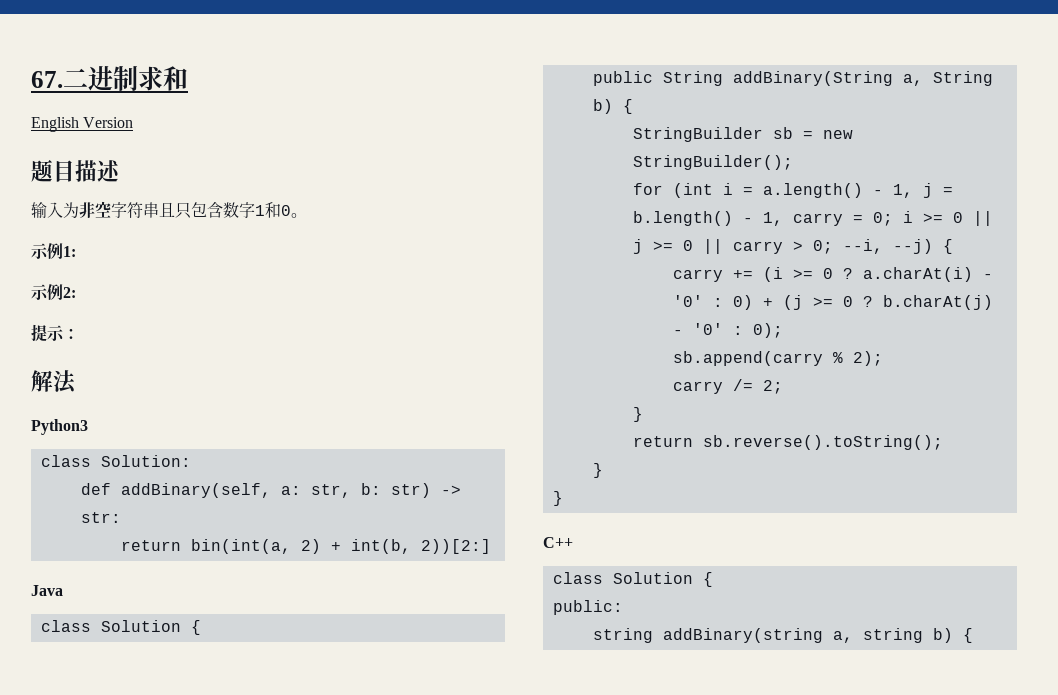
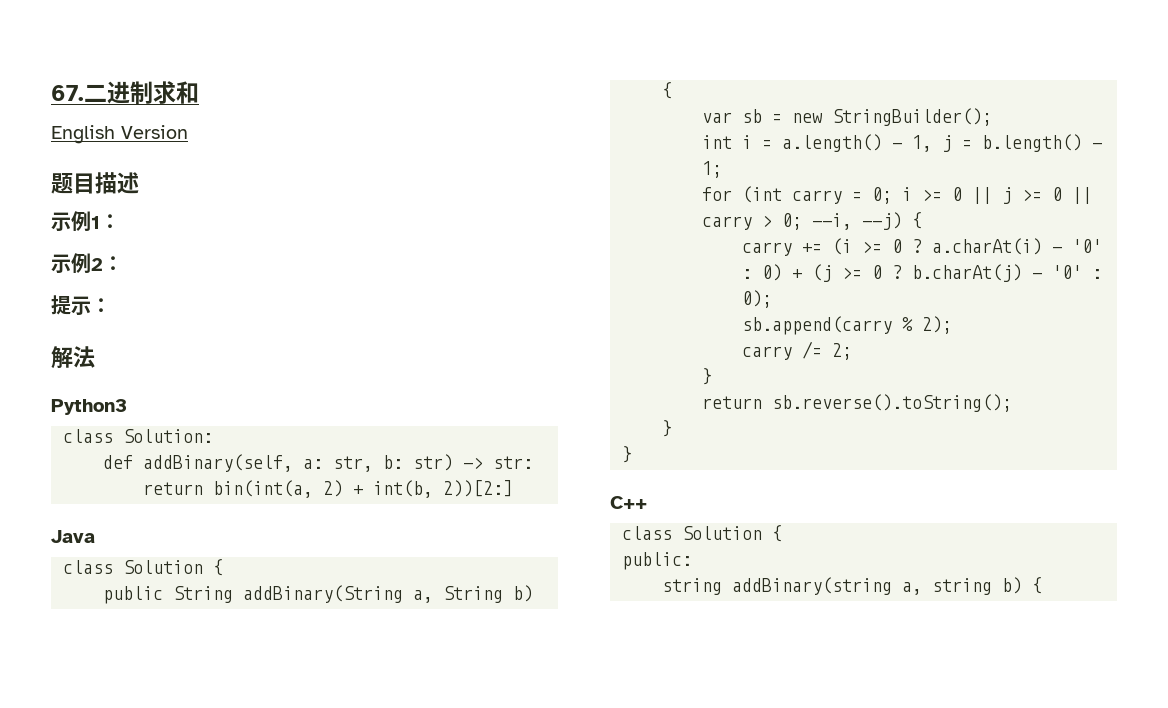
[31,201,307,219] [31,243,76,259] [31,284,76,300] 输入为非空字符串且只包含数字1和0。 // 示例1: // 示例2: -> [51,211,120,231] [51,253,123,273] 示例1： // 示例2：
[632,127,763,142] StringBuilder -> [702,112,732,123] var
[632,183,713,198] for (int -> [702,135,732,149] int
[762,212,783,226] 1, -> [702,161,722,178] [702,186,782,203] 1; // for (int

